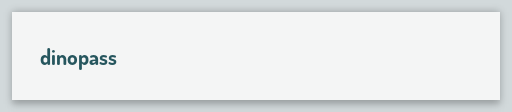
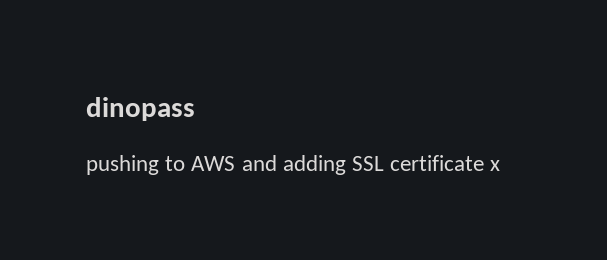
(117, 59) none -> [86,155,501,175] // pushing to AWS and adding SSL certificate x

